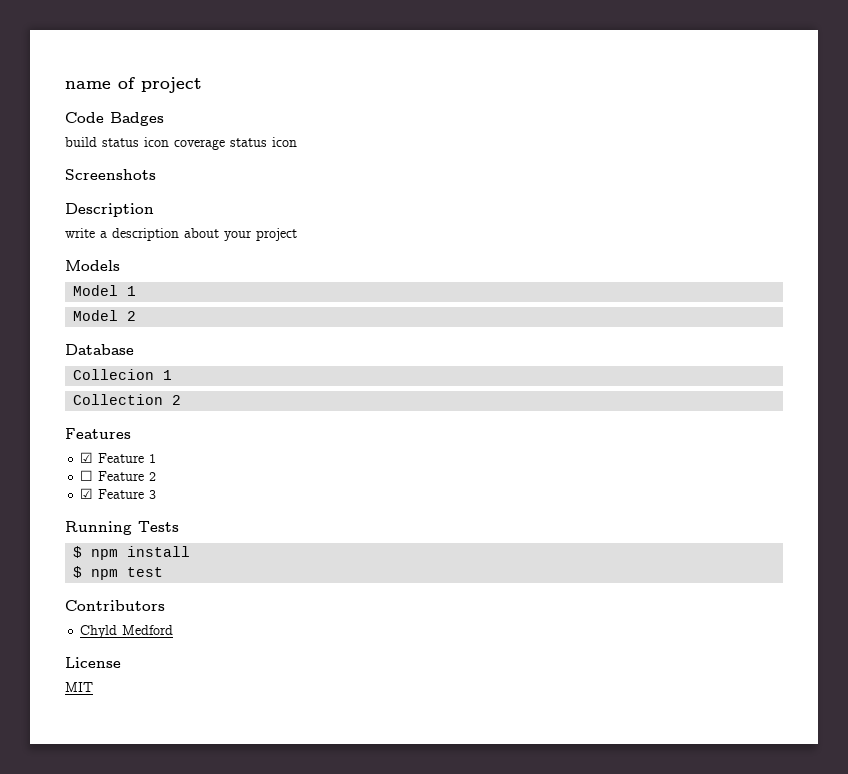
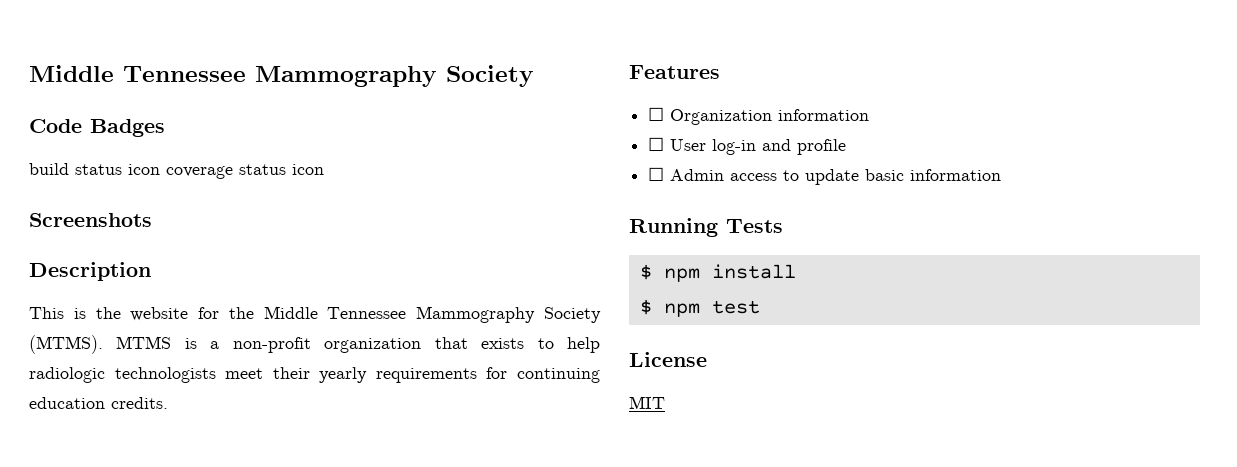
[65,77,202,93] name of project -> [29,65,534,87] Middle Tennessee Mammography Society
[65,228,297,241] [65,260,120,271] [73,285,137,296] [73,310,137,321] [65,344,134,355] [73,369,173,380] [73,394,182,405] [65,428,131,439] [80,452,157,463] [80,470,157,481] [80,488,157,499] write a description about your project // Models // Model 1 // Model 2 // Database // Collecion 1 // Collection 2 // Features // ☑ Feature 1 // ☐ Feature 2 // ☑ Feature 3 -> [29,306,601,323] [29,335,601,354] [29,367,600,383] [29,397,168,409] [629,65,720,79] [648,107,870,125] [648,137,847,155] [648,167,1002,185] This is the website for the Middle Tennessee Mammography Society (MTMS). MTMS is a non-profit organization that exists to help radiologic technologists meet their yearly requirements for continuing education credits. // Features // ☐ Organization information // ☐ User log-in and profile // ☐ Admin access to update basic information
[65,600,165,611] [80,625,174,638] // Contributors // Chyld Medford -> (760, 307) none

